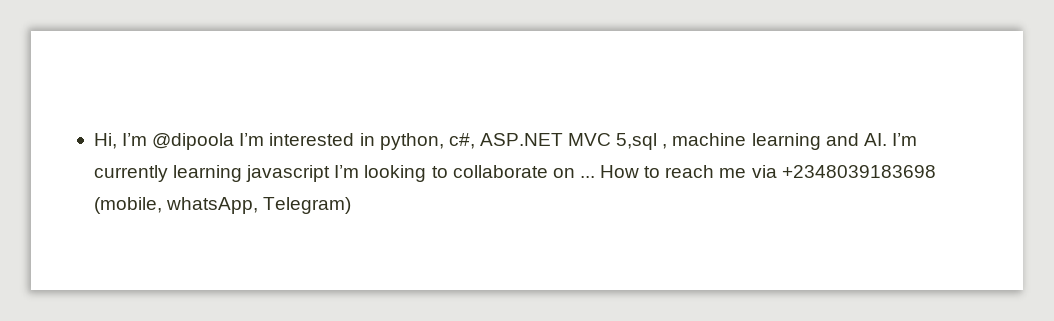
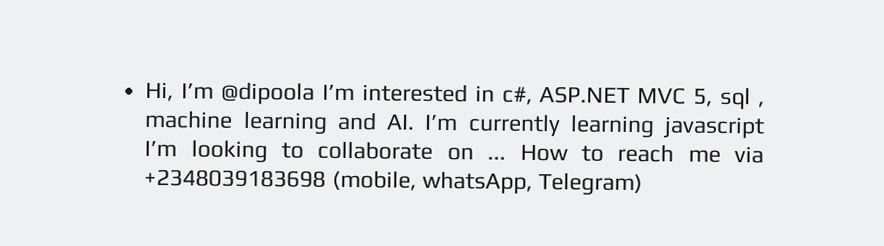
[379,133,444,150] python, -> (495, 93) none
[616,133,658,150] 5,sql -> [693,86,752,110] 5, sql

